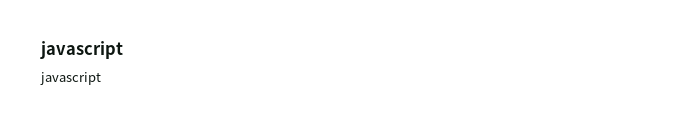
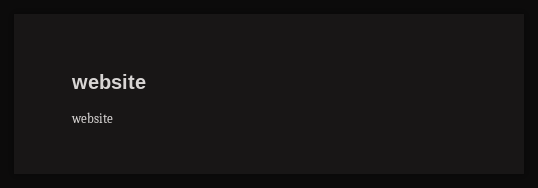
[40,41,123,59] [40,72,101,85] javascript // javascript -> [71,74,146,89] [71,112,113,123] website // website

